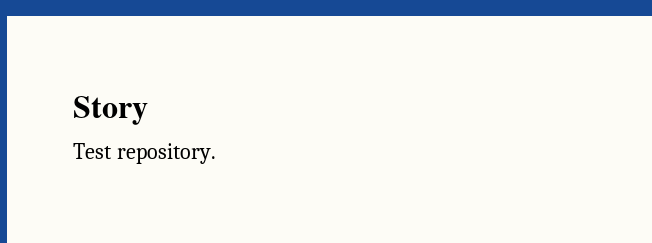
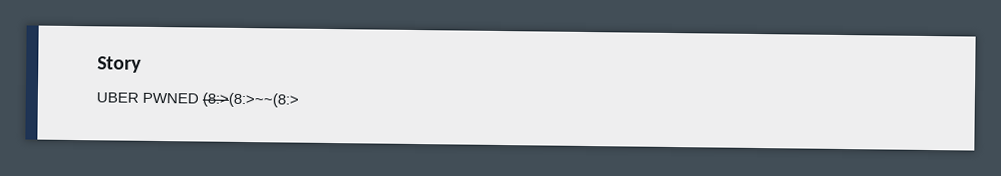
[73,143,216,164] Test repository. -> [96,92,300,108] UBER PWNED (8:>(8:>~~(8:>

